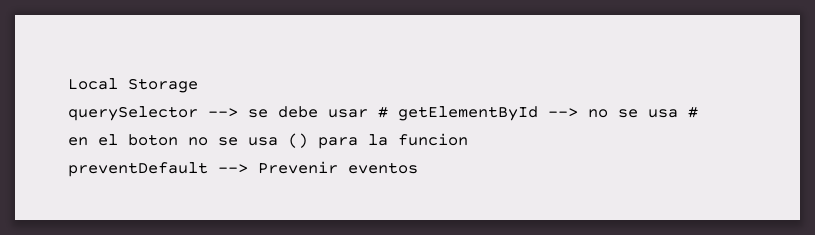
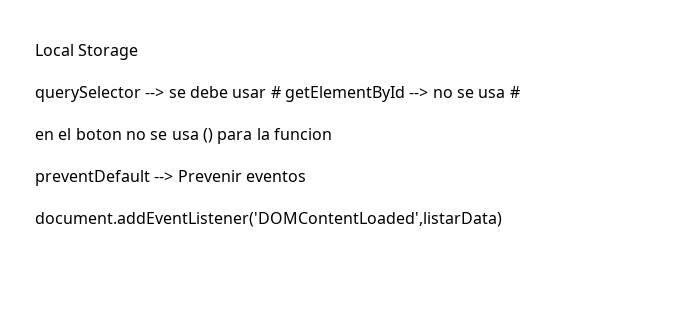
(418, 168) none -> [35,212,502,227] // document.addEventListener('DOMContentLoaded',listarData)

